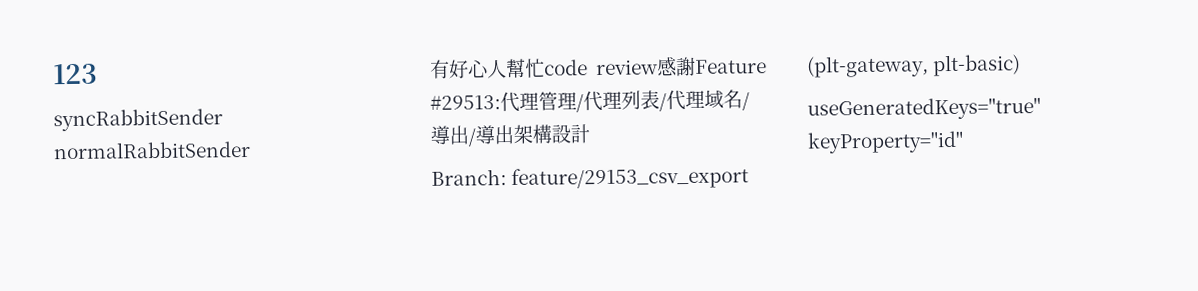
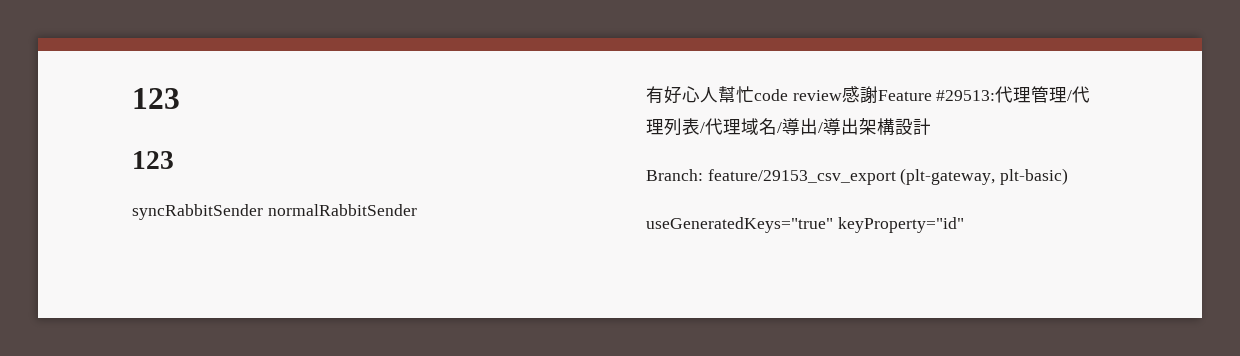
[53,63,98,85] 123 -> [132,88,180,109] [132,151,174,169] 123 // 123

